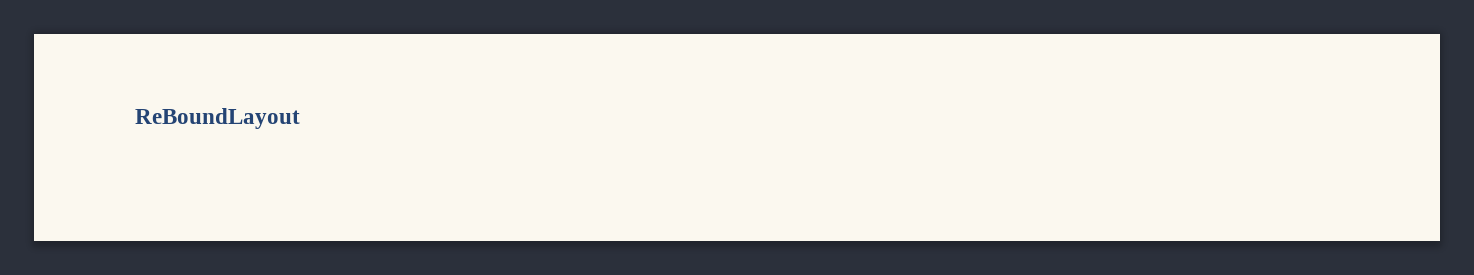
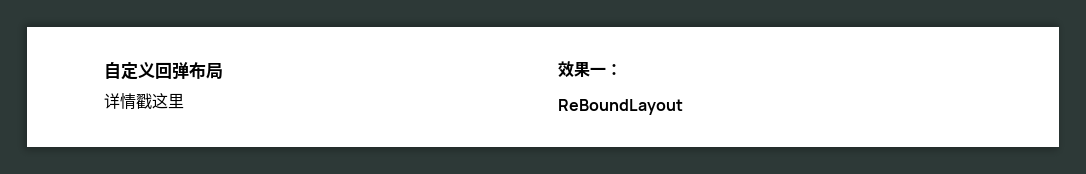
(135, 118) none -> [104,61,223,80] [104,93,184,110] [558,61,622,78] 自定义回弹布局 // 详情戳这里 // 效果一： //

